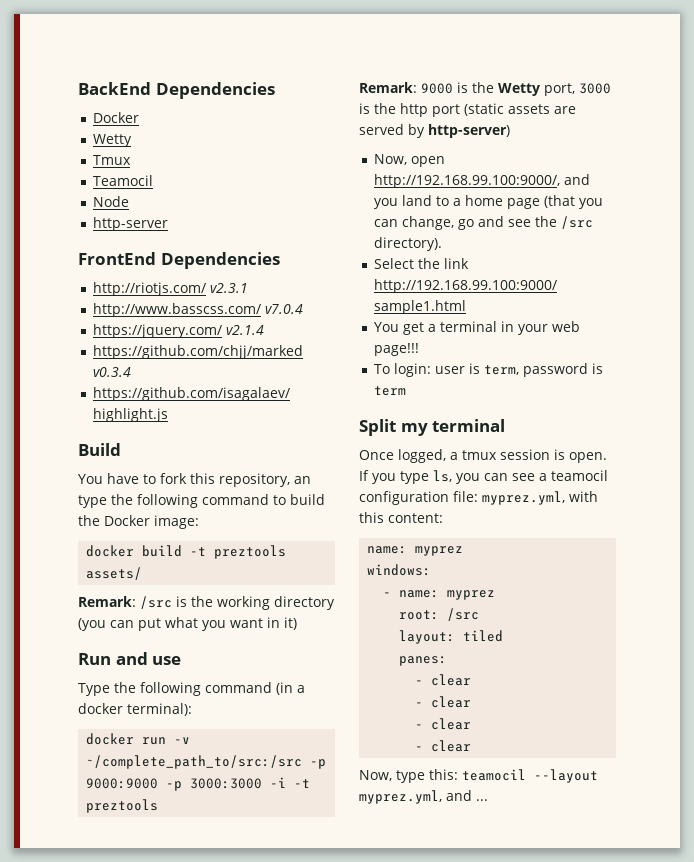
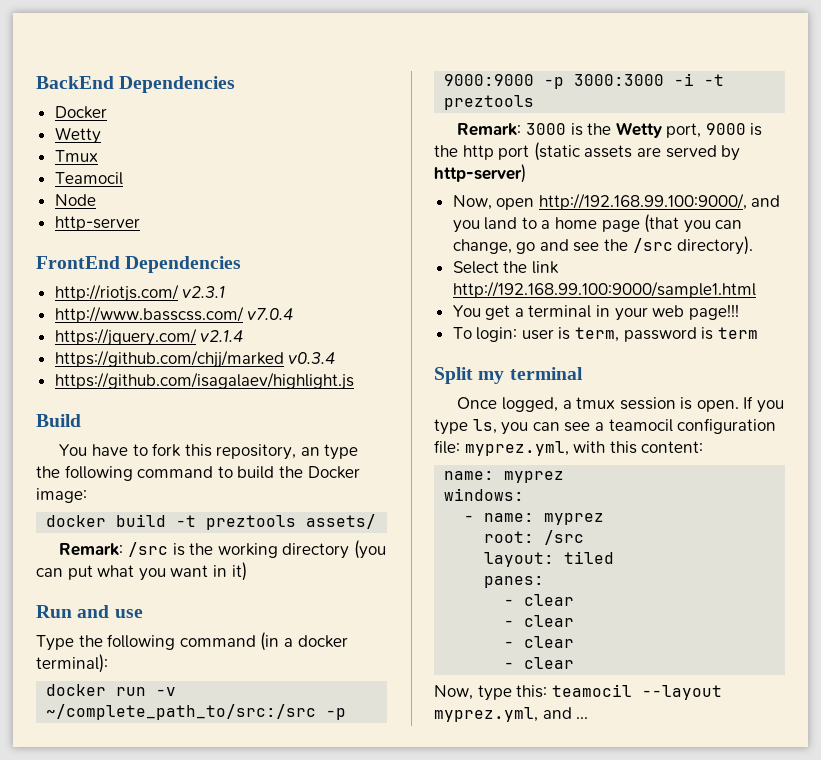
[421,83,453,94] 9000 -> [525,123,566,135] 3000
[579,83,611,94] 3000 -> [705,123,746,135] 9000

